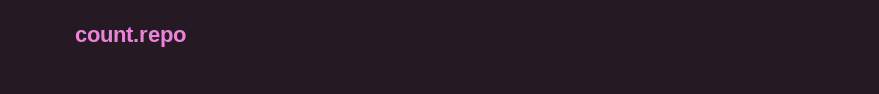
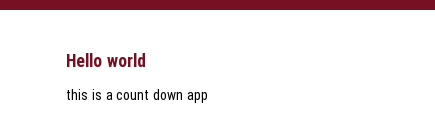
[75,27,186,47] count.repo -> [66,53,146,67] [66,89,208,103] Hello world // this is a count down app

